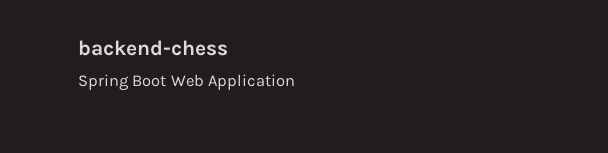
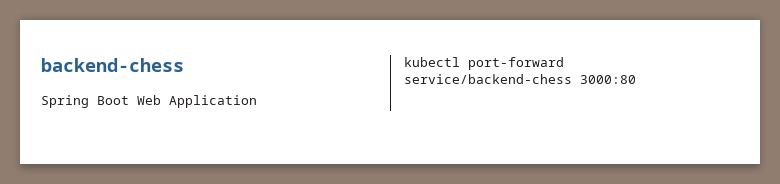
(296, 82) none -> [404,57,564,70] [404,74,636,84] // kubectl port-forward service/backend-chess 3000:80

